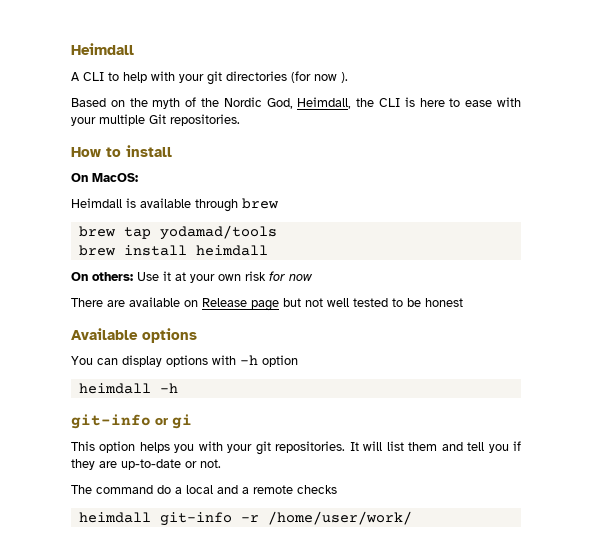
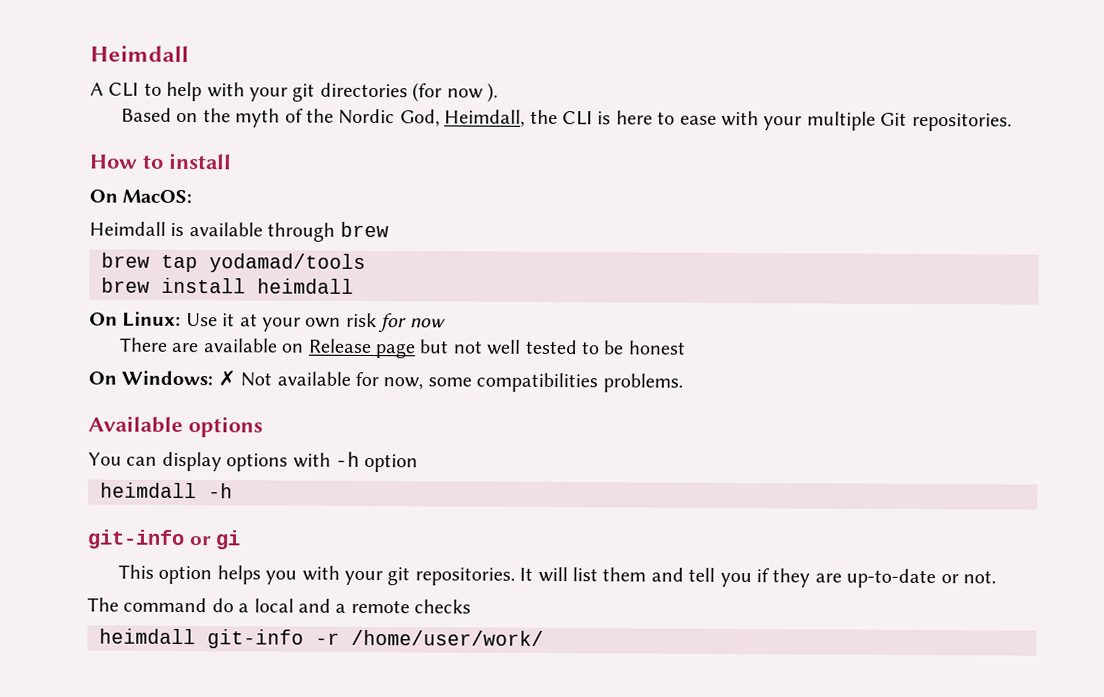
[92,272,133,281] others: -> [122,311,182,327] Linux:
(463, 302) none -> [88,370,683,393] // On Windows: ✗ Not available for now, some compatibilities problems.

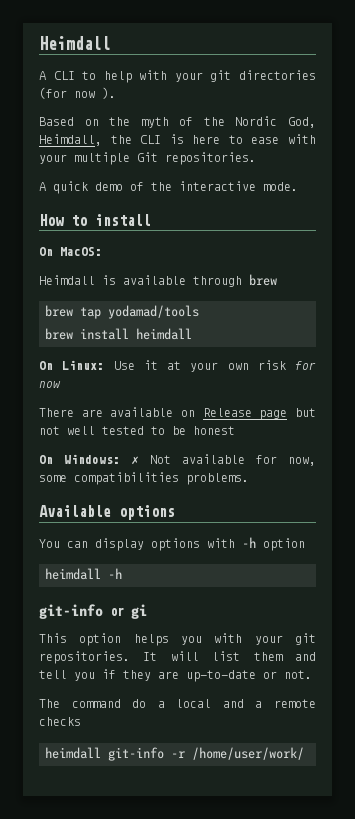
(1012, 122) none -> [39,181,298,194] // A quick demo of the interactive mode.

